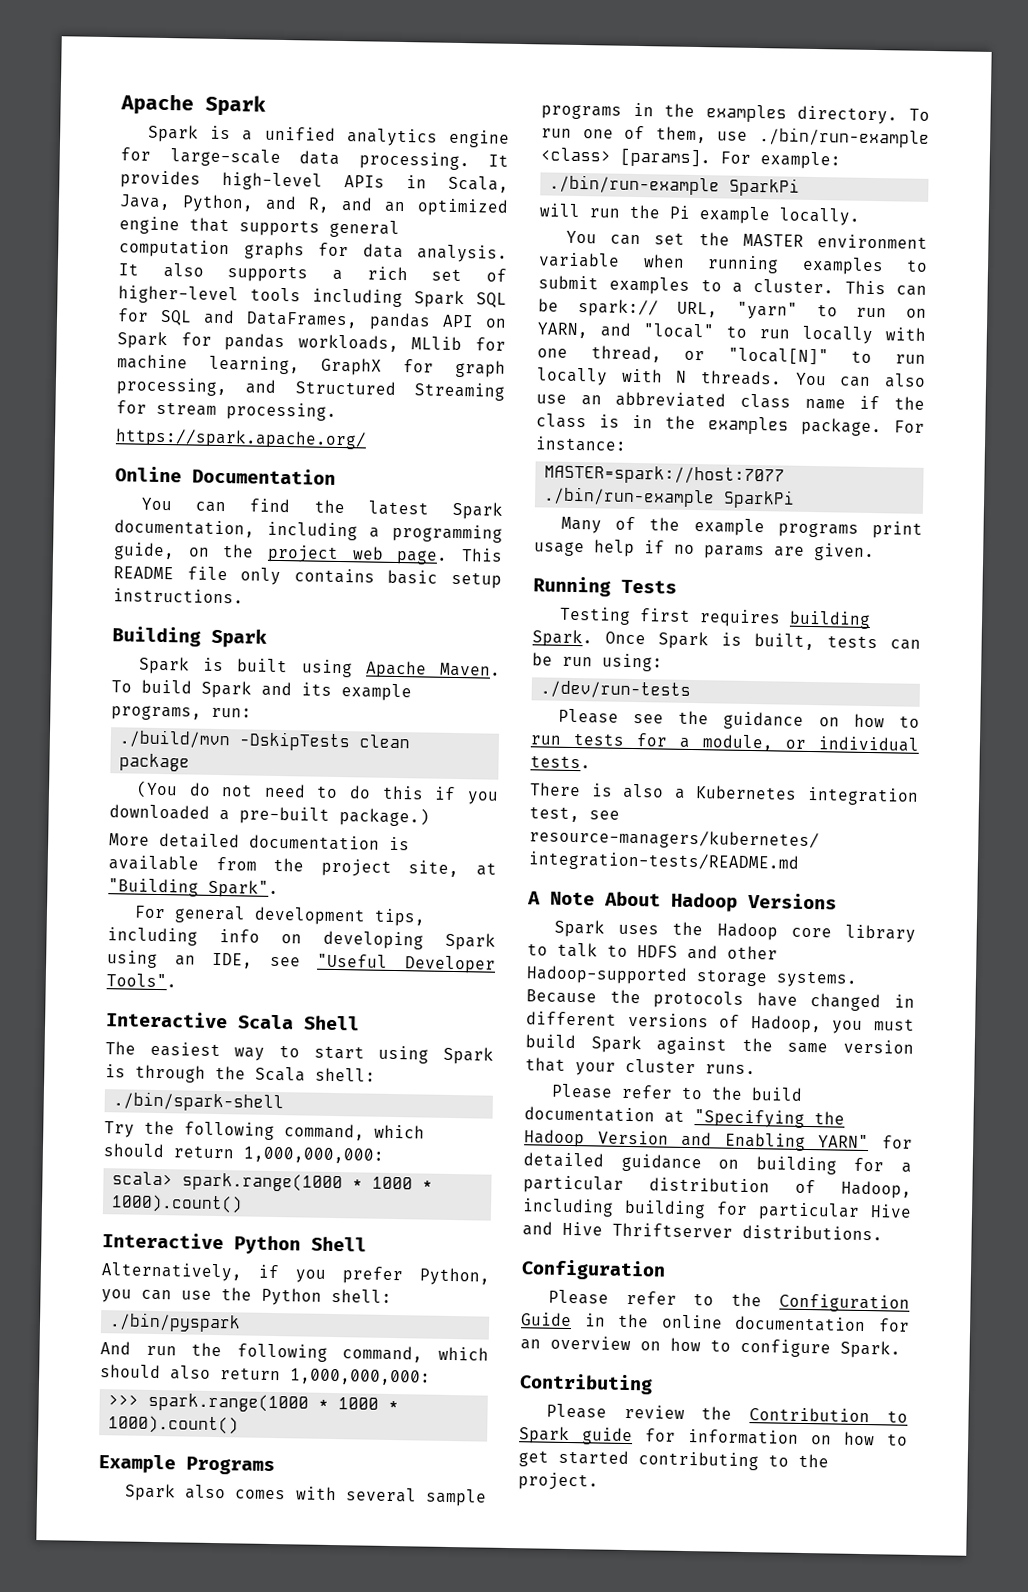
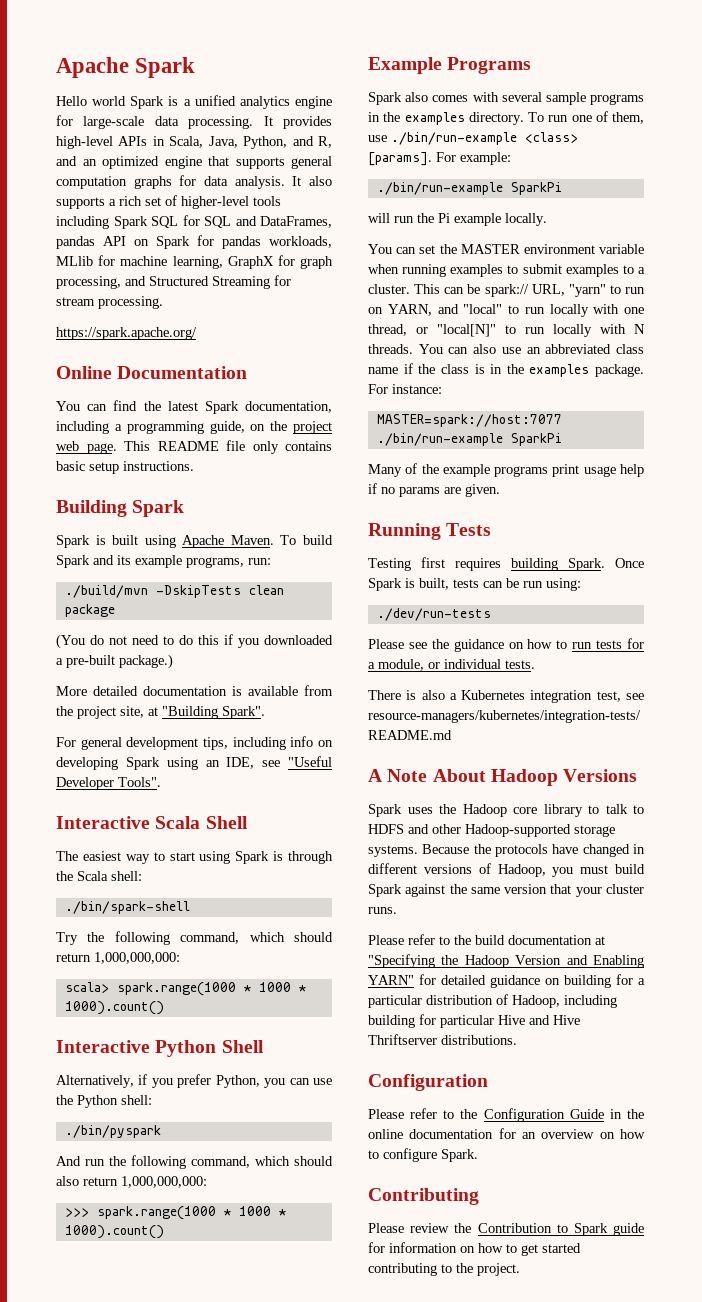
(266, 105) none -> [56,96,127,106] Hello world

